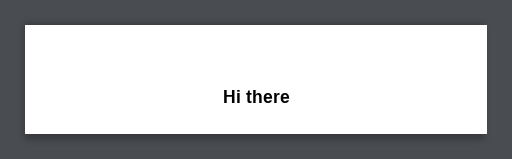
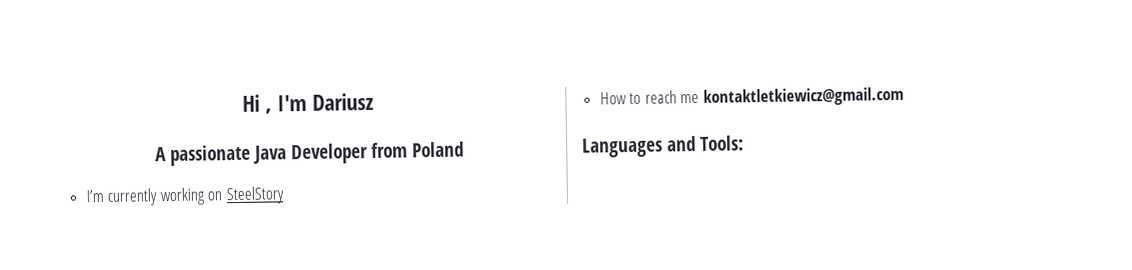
[245,90,290,103] there -> [265,92,374,114] [154,141,464,167] [85,186,286,206] [599,86,905,107] [582,135,744,158] , I'm Dariusz // A passionate Java Developer from Poland // I’m currently working on SteelStory // How to reach me kontaktletkiewicz@gmail.com // Languages and Tools:

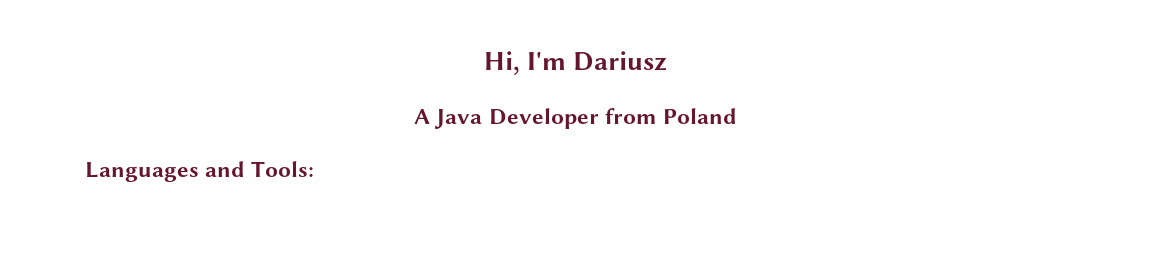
[242,94,273,114] Hi , -> [483,51,520,75] Hi,
[169,144,251,167] passionate -> (431, 116) none
[85,186,286,206] [599,86,905,107] // I’m currently working on SteelStory // How to reach me kontaktletkiewicz@gmail.com -> (737, 116) none

